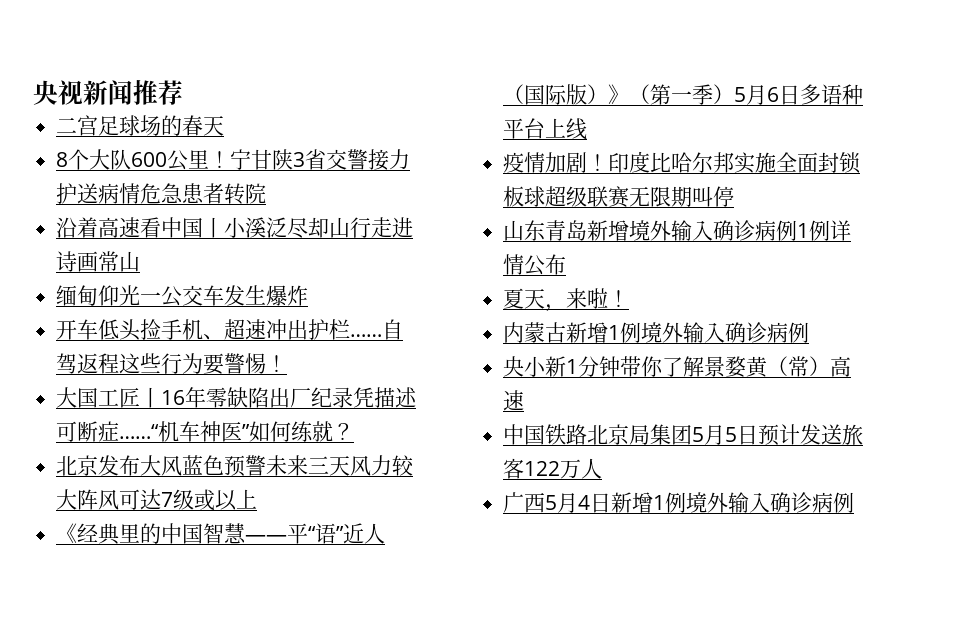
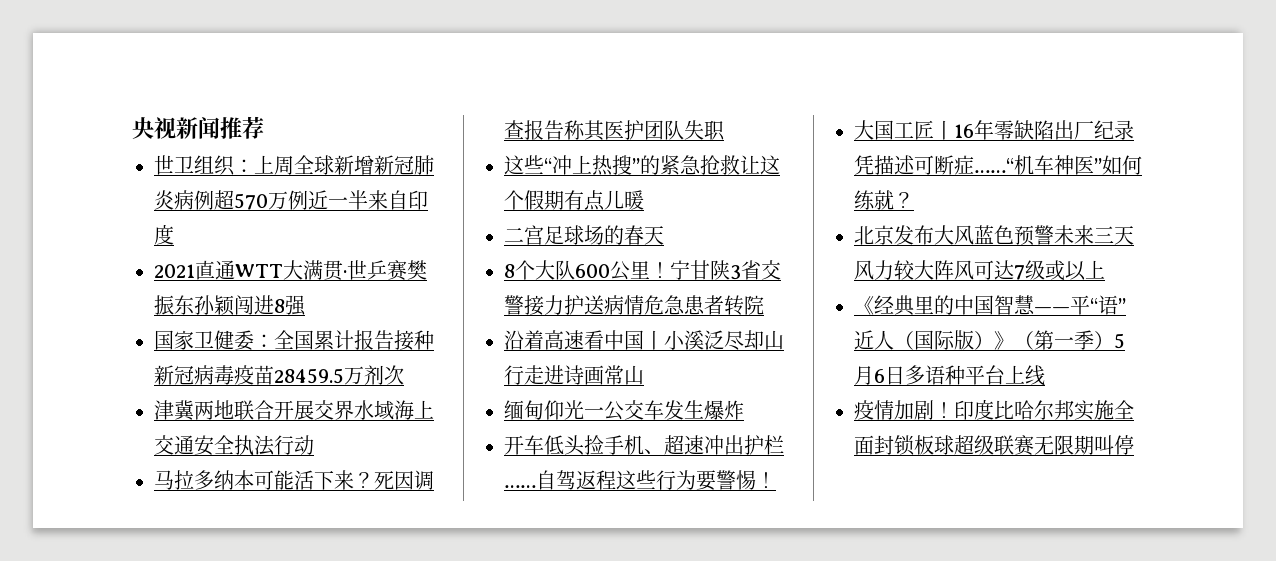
(183, 92) none -> [154,155,434,176] [154,190,428,210] [154,224,174,245] [154,260,427,281] [154,295,306,316] [154,330,434,351] [154,365,404,385] [154,400,434,421] [154,435,314,456] [154,470,434,490] [504,120,725,141] [504,155,780,176] [504,190,644,211] // 世卫组织：上周全球新增新冠肺炎病例超570万例近一半来自印度 // 2021直通WTT大满贯·世乒赛樊振东孙颖闯进8强 // 国家卫健委：全国累计报告接种新冠病毒疫苗28459.5万剂次 // 津冀两地联合开展交界水域海上交通安全执法行动 // 马拉多纳本可能活下来？死因调查报告称其医护团队失职 // 这些“冲上热搜”的紧急抢救让这个假期有点儿暖
[503,220,852,241] [503,254,567,276] [503,288,630,312] [503,322,810,343] [503,356,852,378] [503,390,525,411] [503,424,864,446] [503,458,603,479] [503,492,855,513] // 山东青岛新增境外输入确诊病例1例详情公布 // 夏天，来啦！ // 内蒙古新增1例境外输入确诊病例 // 央小新1分钟带你了解景婺黄（常）高速 // 中国铁路北京局集团5月5日预计发送旅客122万人 // 广西5月4日新增1例境外输入确诊病例 -> (1134, 445) none

